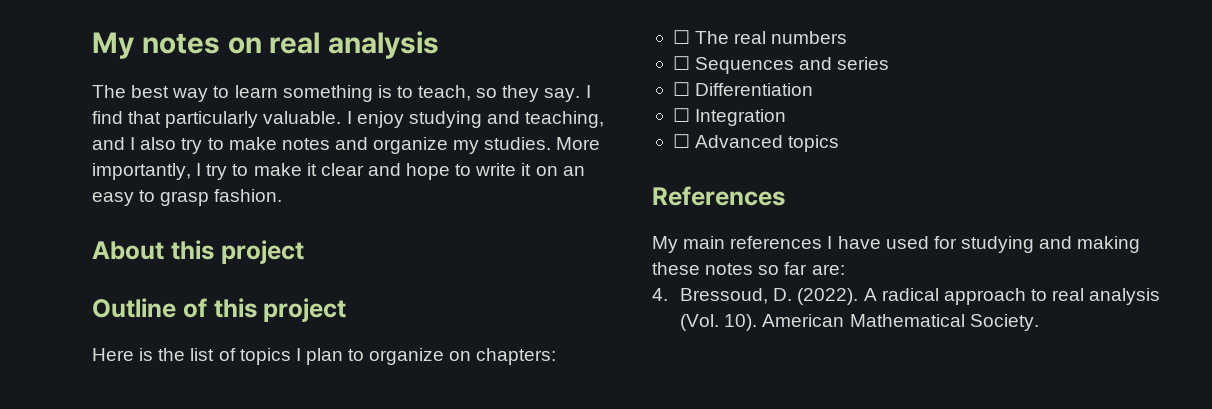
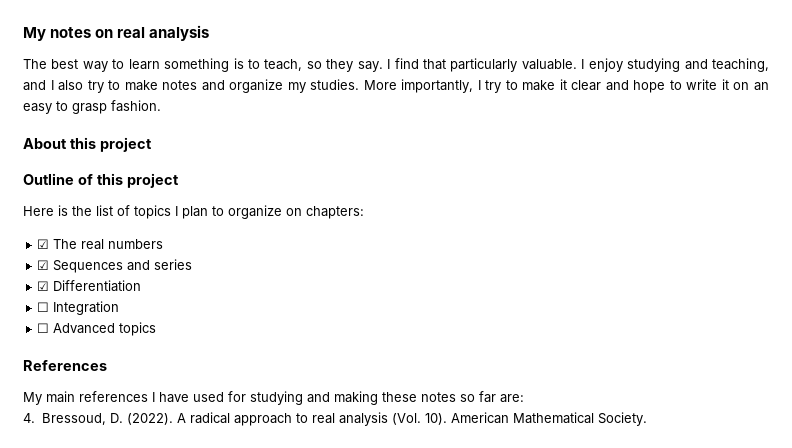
[672,30,690,44] ☐ -> [37,239,50,249] ☑
[672,56,690,70] ☐ -> [37,260,50,270] ☑
[672,82,690,96] ☐ -> [37,281,50,291] ☑

